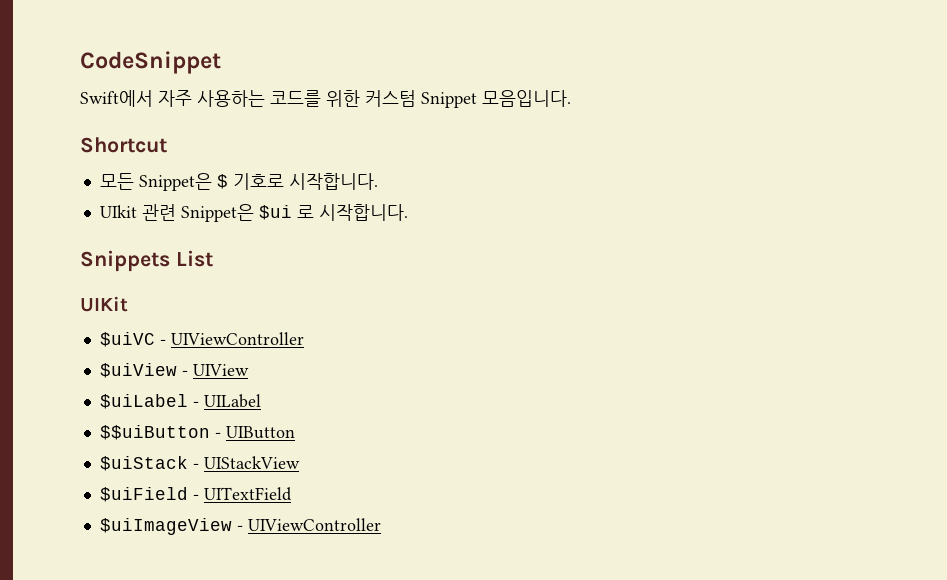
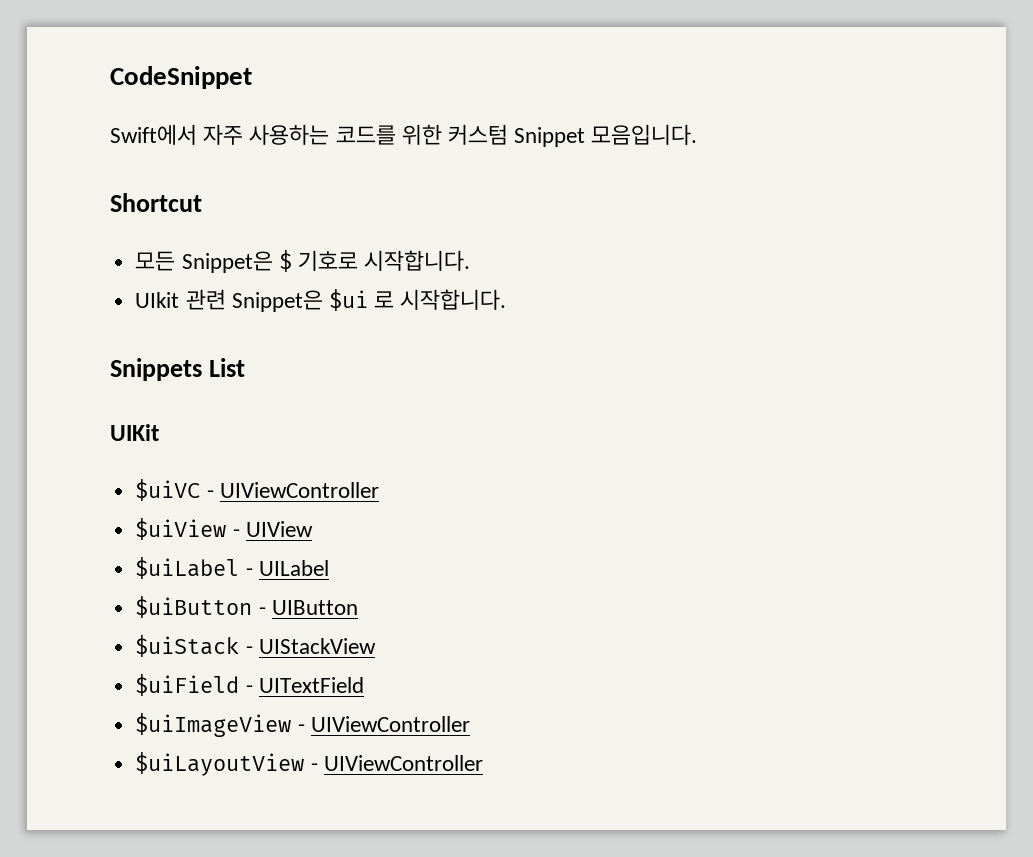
[99,425,210,440] $$uiButton -> [135,596,253,618] $uiButton
(381, 524) none -> [135,752,483,776] // $uiLayoutView - UIViewController

